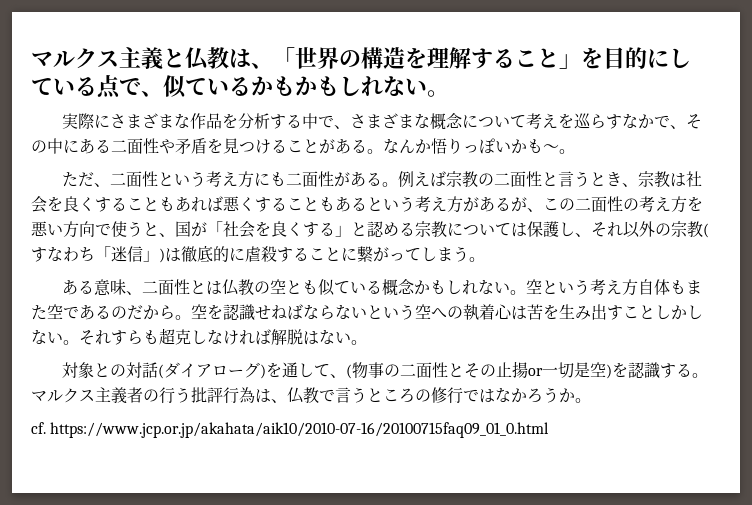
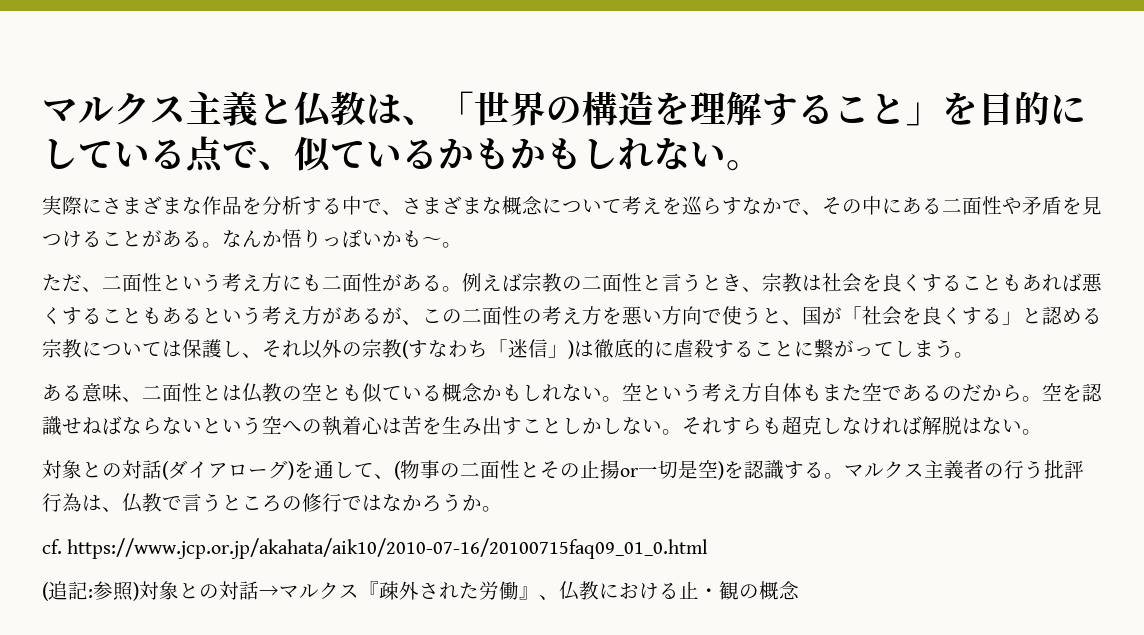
(550, 430) none -> [42,581,799,601] // (追記:参照)対象との対話→マルクス『疎外された労働』、仏教における止・観の概念

